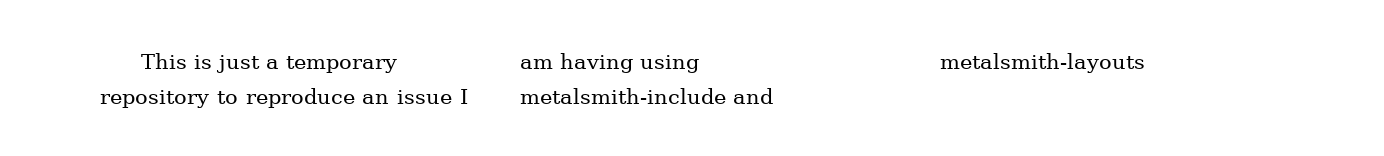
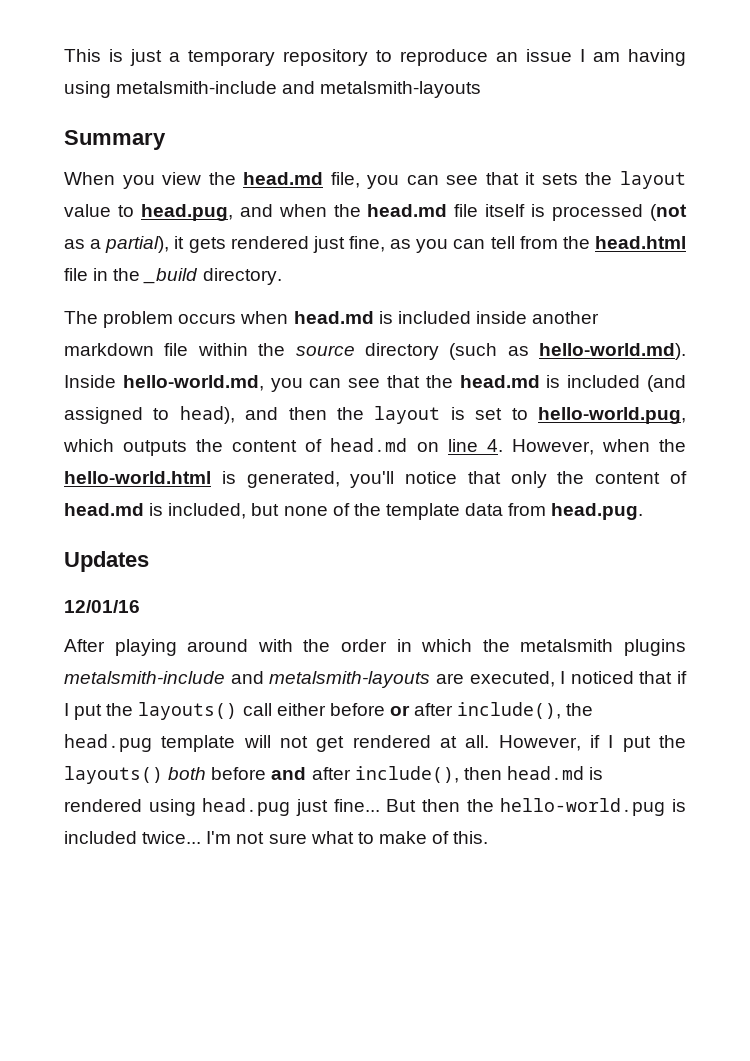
(1145, 63) none -> [64,130,166,150] [64,171,687,189] [64,204,687,221] [64,236,687,253] [64,268,282,285] [64,311,600,328] [64,343,686,360] [64,375,686,392] [64,406,686,424] [63,438,687,456] [64,471,687,488] [64,503,644,520] [64,551,149,572] [64,600,140,613] [64,639,687,656] [64,671,687,688] [64,702,594,720] [64,734,686,752] [64,766,604,784] [64,798,687,816] [64,831,489,844] // Summary // When you view the head.md file, you can see that it sets the layout value to head.pug, and when the head.md file itself is processed (not as a partial), it gets rendered just fine, as you can tell from the head.html file in the _build directory. // The problem occurs when head.md is included inside another markdown file within the source directory (such as hello-world.md). Inside hello-world.md, you can see that the head.md is included (and assigned to head), and then the layout is set to hello-world.pug, which outputs the content of head.md on line 4. However, when the hello-world.html is generated, you'll notice that only the content of head.md is included, but none of the template data from head.pug. // Updates // 12/01/16 // After playing around with the order in which the metalsmith plugins metalsmith-include and metalsmith-layouts are executed, I noticed that if I put the layouts() call either before or after include(), the head.pug template will not get rendered at all. However, if I put the layouts() both before and after include(), then head.md is rendered using head.pug just fine... But then the hello-world.pug is included twice... I'm not sure what to make of this.

